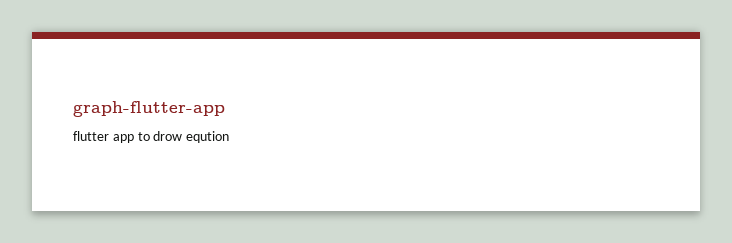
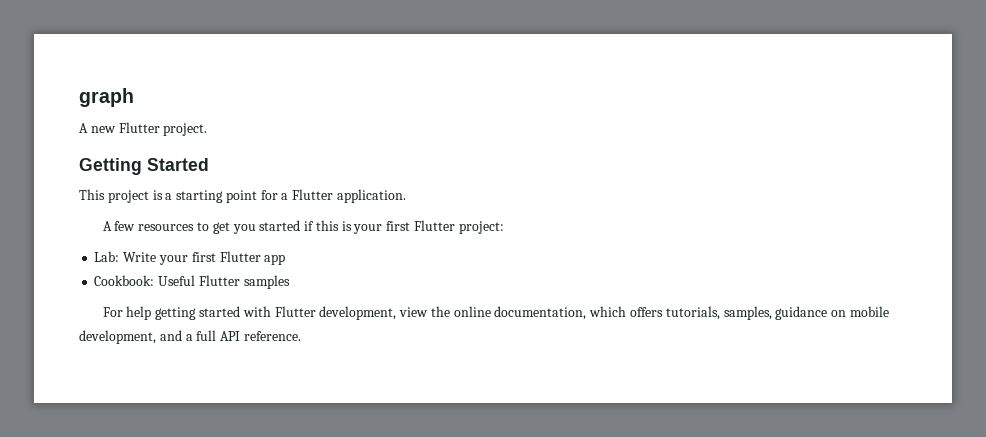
[73,101,225,117] [73,131,230,143] graph-flutter-app // flutter app to drow eqution -> [79,88,134,107] [79,122,208,136] [79,158,209,175] [79,189,407,203] [102,220,504,234] [94,251,286,265] [94,275,290,289] [102,306,889,320] [79,330,301,344] graph // A new Flutter project. // Getting Started // This project is a starting point for a Flutter application. // A few resources to get you started if this is your first Flutter project: // Lab: Write your first Flutter app // Cookbook: Useful Flutter samples // For help getting started with Flutter development, view the online documentation, which offers tutorials, samples, guidance on mobile development, and a full API reference.

